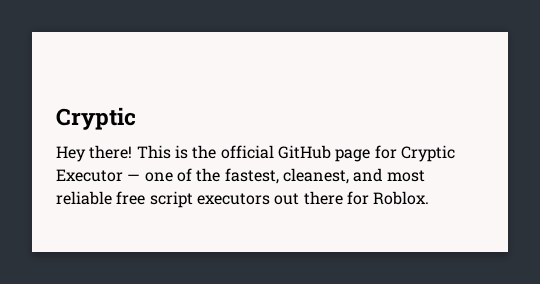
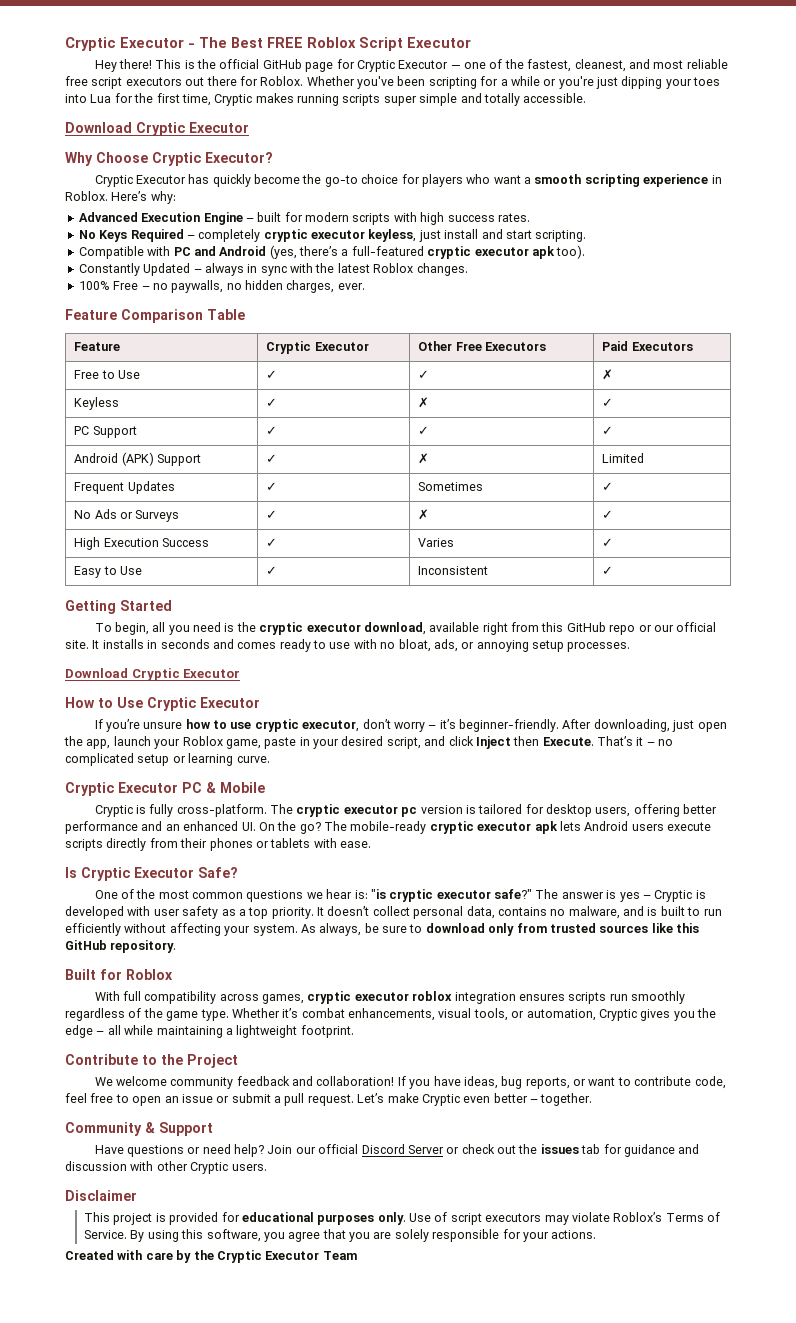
[56,107,136,130] Cryptic -> [65,37,471,51] Cryptic Executor - The Best FREE Roblox Script Executor
(430, 198) none -> [306,76,721,89] [65,93,587,106] [65,122,249,136] [65,152,273,166] [94,174,722,187] [65,191,176,204] [78,212,530,225] [78,229,587,242] [78,245,586,259] [78,263,468,276] [78,280,365,293] [65,309,245,323] [74,342,121,351] [266,341,369,354] [418,341,546,351] [602,341,693,351] [74,370,140,379] [266,370,278,379] [418,370,430,379] [602,369,614,380] [74,397,120,410] [266,398,278,407] [418,397,430,408] [602,398,614,407] [74,426,137,438] [266,426,278,435] [418,426,430,435] [602,426,614,435] [74,452,201,466] [266,454,278,463] [418,453,430,464] [602,453,645,463] [74,481,175,494] [266,482,278,491] [418,482,484,491] [602,482,614,491] [74,509,180,522] [266,510,278,519] [418,509,430,520] [602,510,614,519] [74,537,209,550] [266,538,278,547] [418,538,455,547] [602,538,614,547] [74,566,142,578] [266,566,278,575] [418,566,489,575] [602,566,614,575] [65,600,172,614] [94,622,717,635] [65,639,631,652] [65,668,241,681] [65,697,260,711] [94,719,727,732] [64,736,674,749] [65,753,270,766] [65,782,265,796] [94,804,718,817] [65,821,711,834] [65,838,371,851] [65,867,238,881] [94,889,706,902] [65,906,722,919] [65,923,699,936] [65,940,177,953] [65,969,173,980] [94,991,686,1004] [65,1008,716,1021] [65,1025,354,1038] [65,1054,238,1068] [94,1076,726,1089] [65,1093,593,1106] [65,1122,213,1136] [94,1144,700,1157] [65,1161,267,1174] [65,1190,137,1201] [84,1212,721,1225] [84,1229,597,1242] [65,1250,357,1263] Whether you've been scripting for a while or you're just dipping your toes into Lua for the first time, Cryptic makes running scripts super simple and totally accessible. // Download Cryptic Executor // Why Choose Cryptic Executor? // Cryptic Executor has quickly become the go-to choice for players who want a smooth scripting experience in Roblox. Here’s why: // Advanced Execution Engine – built for modern scripts with high success rates. // No Keys Required – completely cryptic executor keyless, just install and start scripting. // Compatible with PC and Android (yes, there’s a full-featured cryptic executor apk too). // Constantly Updated – always in sync with the latest Roblox changes. // 100% Free – no paywalls, no hidden charges, ever. // Feature Comparison Table // Feature | Cryptic Executor | Other Free Executors | Paid Executors // Free to Use | ✓ | ✓ | ✗ // Keyless | ✓ | ✗ | ✓ // PC Support | ✓ | ✓ | ✓ // Android (APK) Support | ✓ | ✗ | Limited // Frequent Updates | ✓ | Sometimes | ✓ // No Ads or Surveys | ✓ | ✗ | ✓ // High Execution Success | ✓ | Varies | ✓ // Easy to Use | ✓ | Inconsistent | ✓ // Getting Started // To begin, all you need is the cryptic executor download, available right from this GitHub repo or our official site. It installs in seconds and comes ready to use with no bloat, ads, or annoying setup processes. // Download Cryptic Executor // How to Use Cryptic Executor // If you’re unsure how to use cryptic executor, don’t worry – it’s beginner-friendly. After downloading, just open the app, launch your Roblox game, paste in your desired script, and click Inject then Execute. That’s it – no complicated setup or learning curve. // Cryptic Executor PC & Mobile // Cryptic is fully cross-platform. The cryptic executor pc version is tailored for desktop users, offering better performance and an enhanced UI. On the go? The mobile-ready cryptic executor apk lets Android users execute scripts directly from their phones or tablets with ease. // Is Cryptic Executor Safe? // One of the most common questions we hear is: "is cryptic executor safe?" The answer is yes – Cryptic is developed with user safety as a top priority. It doesn’t collect personal data, contains no malware, and is built to run efficiently without affecting your system. As always, be sure to download only from trusted sources like this GitHub repository. // Built for Roblox // With full compatibility across games, cryptic executor roblox integration ensures scripts run smoothly regardless of the game type. Whether it’s combat enhancements, visual tools, or automation, Cryptic gives you the edge – all while maintaining a lightweight footprint. // Contribute to the Project // We welcome community feedback and collaboration! If you have ideas, bug reports, or want to contribute code, feel free to open an issue or submit a pull request. Let’s make Cryptic even better – together. // Community & Support // Have questions or need help? Join our official Discord Server or check out the issues tab for guidance and discussion with other Cryptic users. // Disclaimer // This project is provided for educational purposes only. Use of script executors may violate Roblox’s Terms of Service. By using this software, you agree that you are solely responsible for your actions. // Created with care by the Cryptic Executor Team

